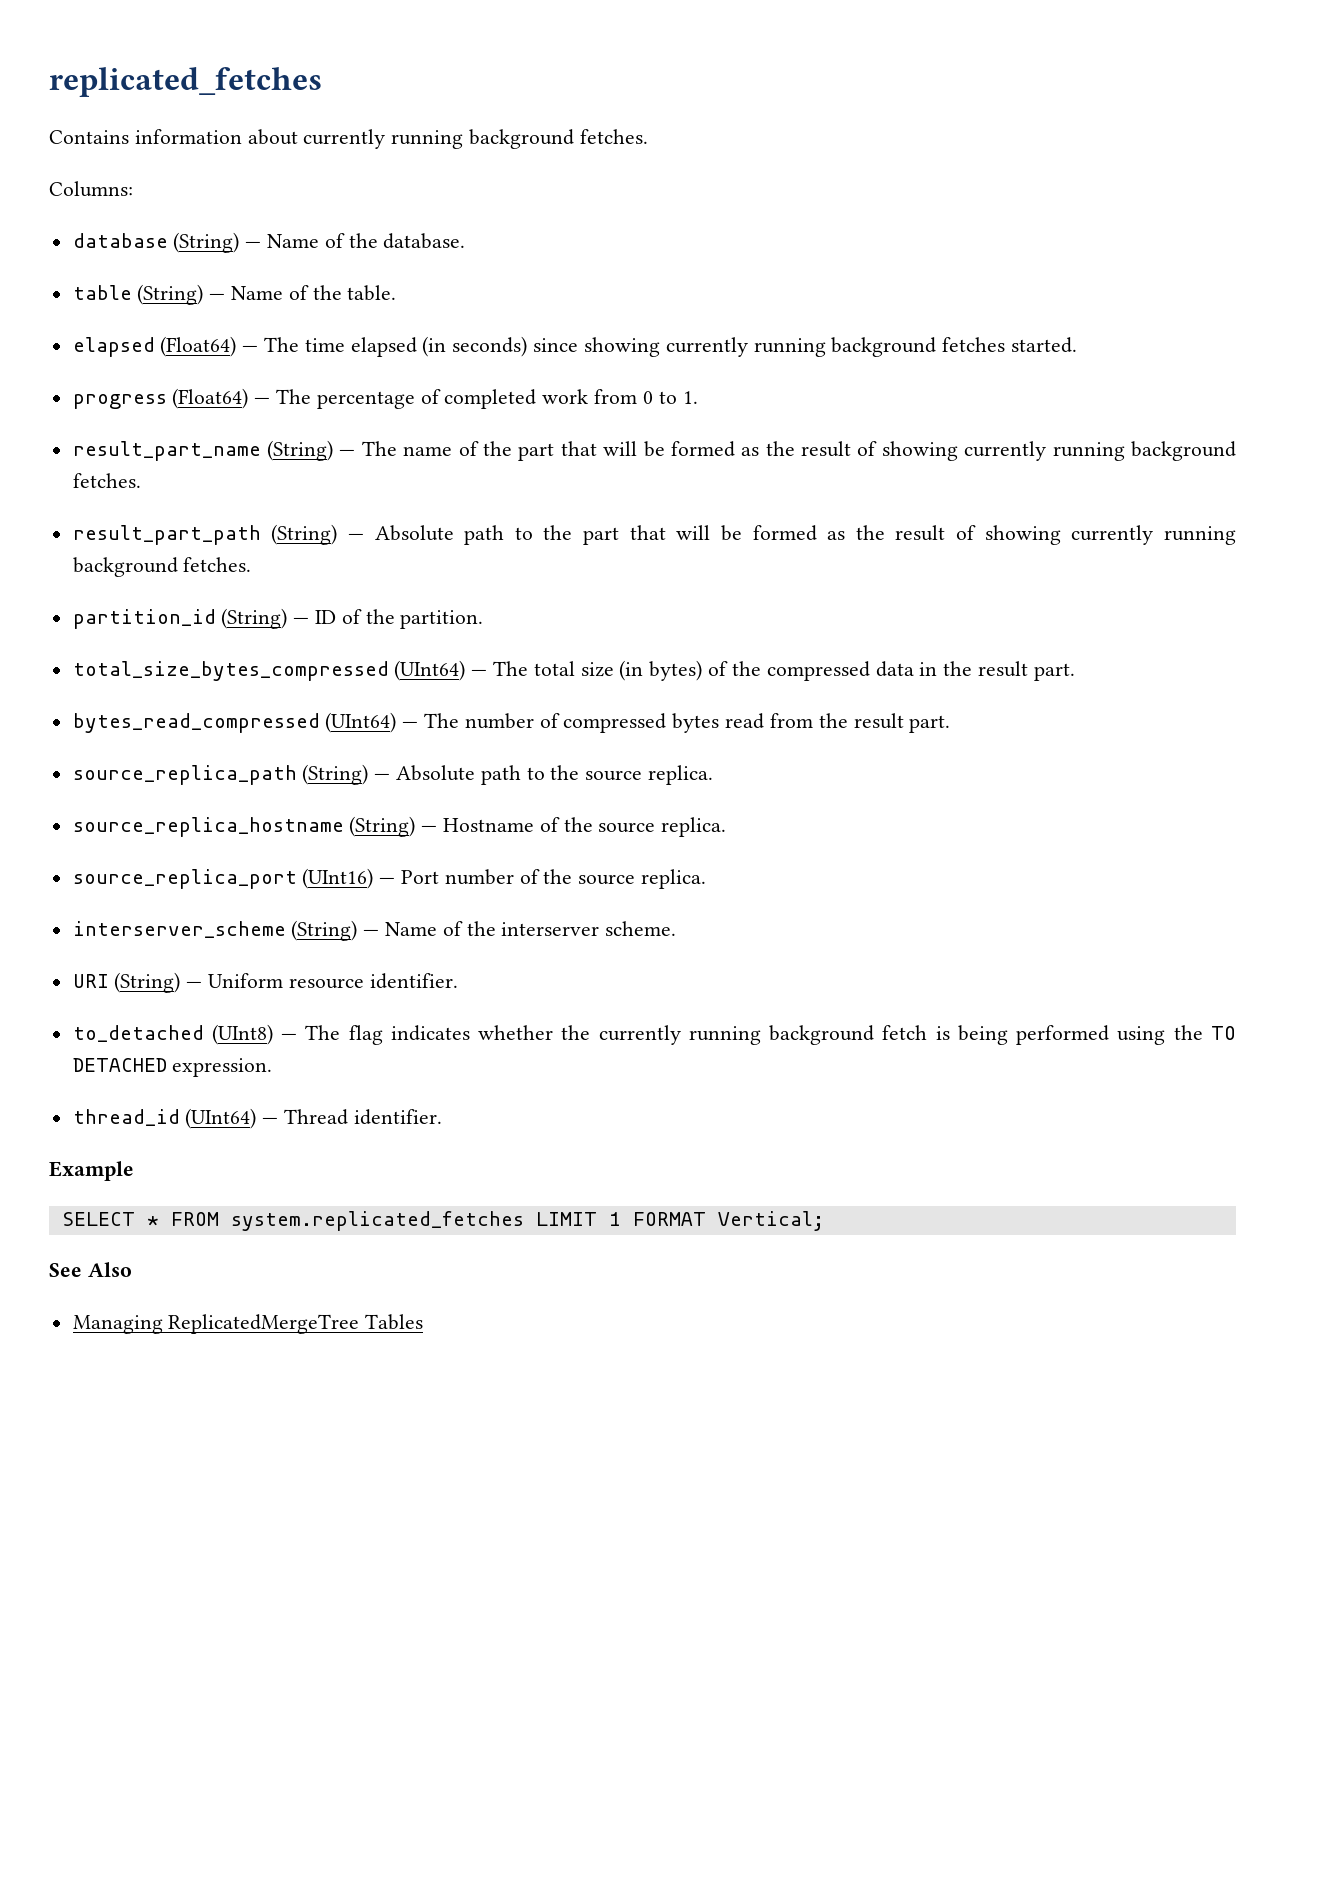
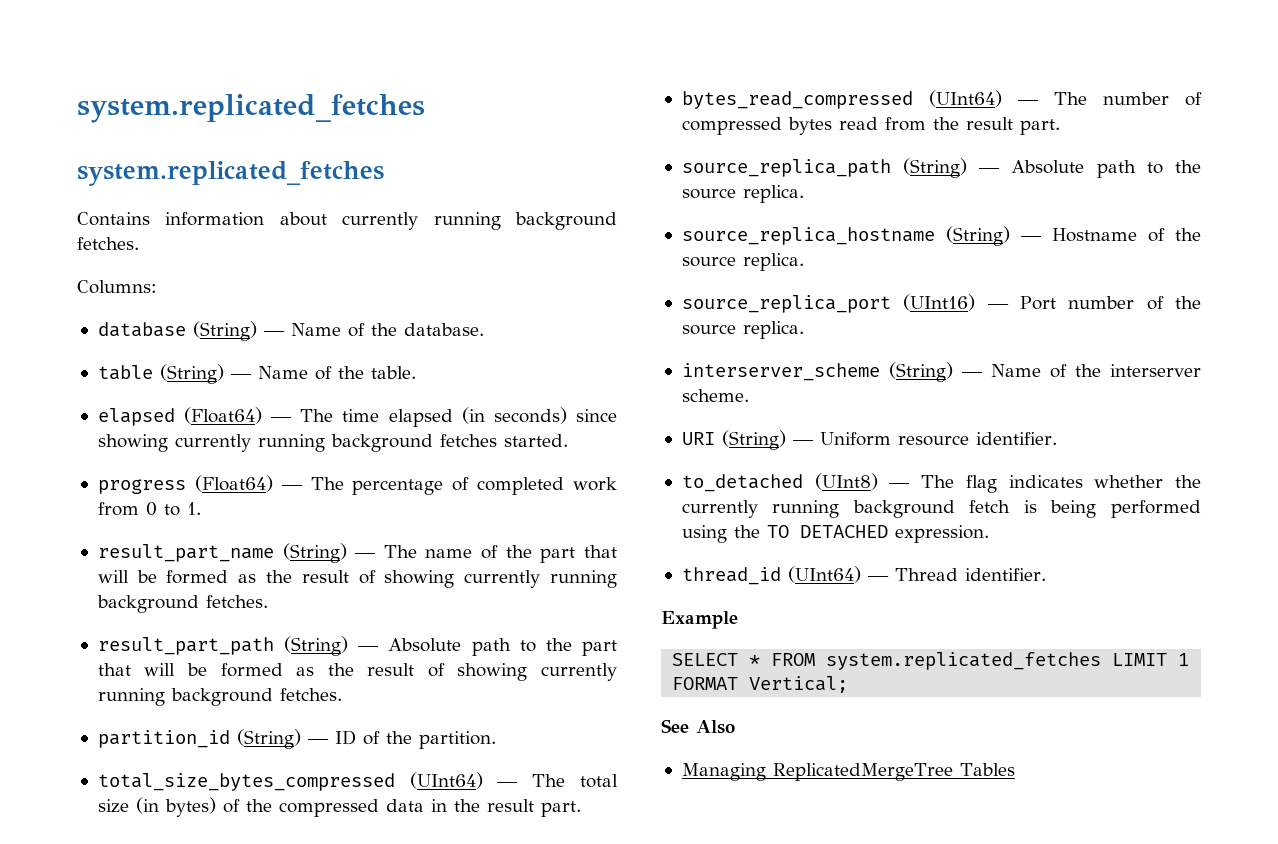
[49,67,322,97] replicated_fetches -> [77,94,425,123] [77,161,384,186] system.replicated_fetches // system.replicated_fetches

